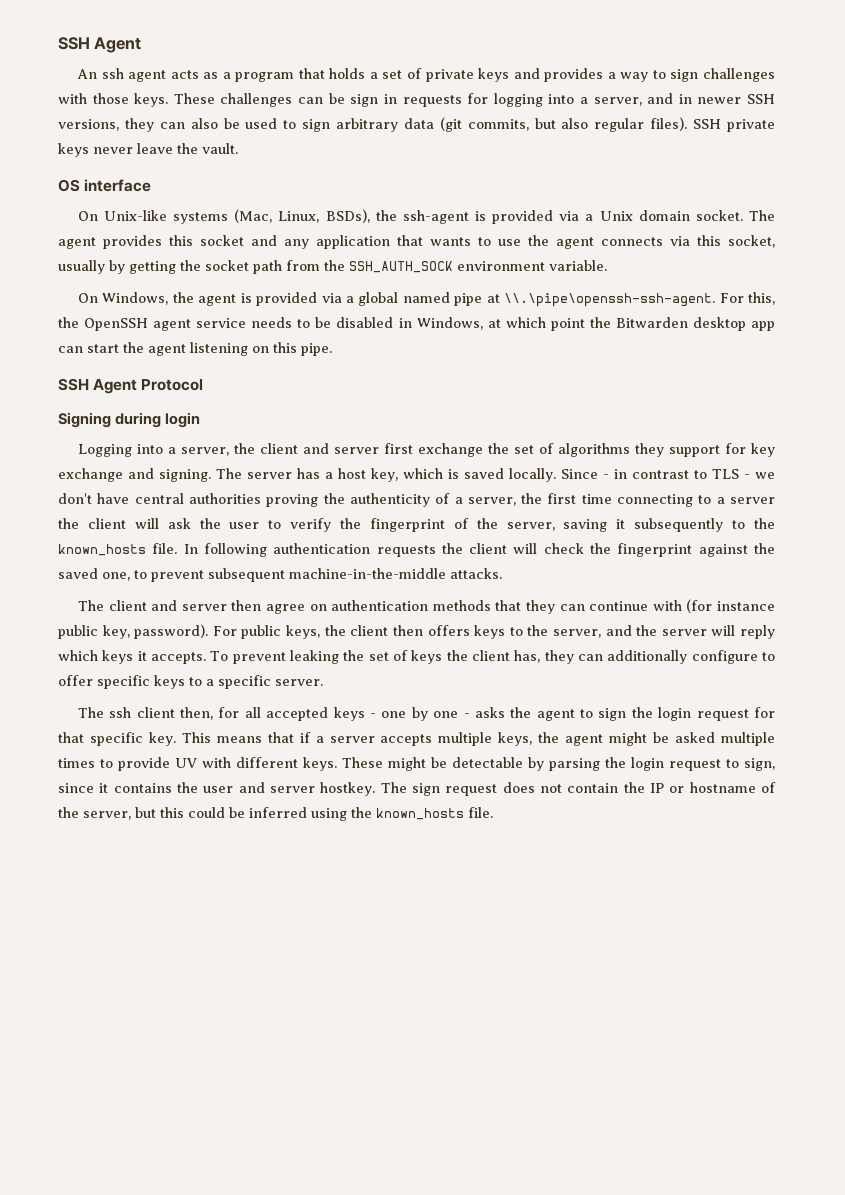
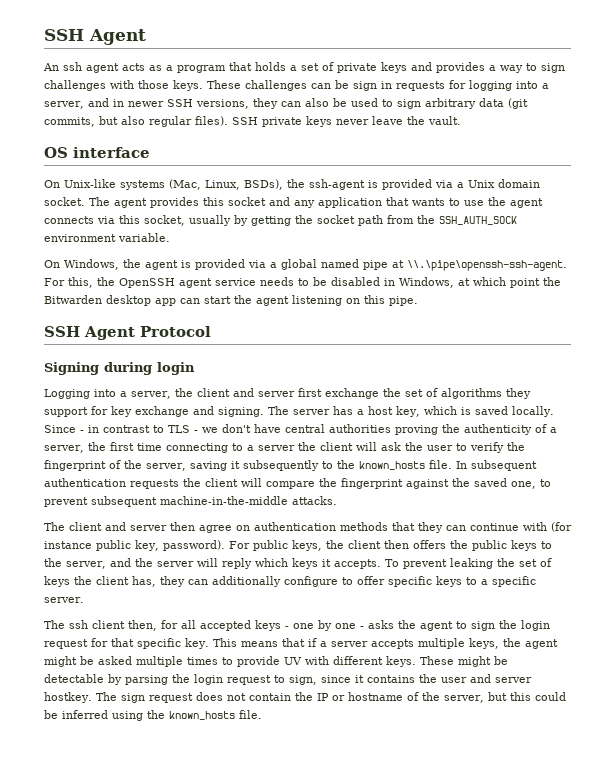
[203,543,267,557] following -> [470,460,537,471] subsequent
[543,543,584,554] check -> [266,481,315,489] compare
(470, 630) none -> [449,540,507,551] the public

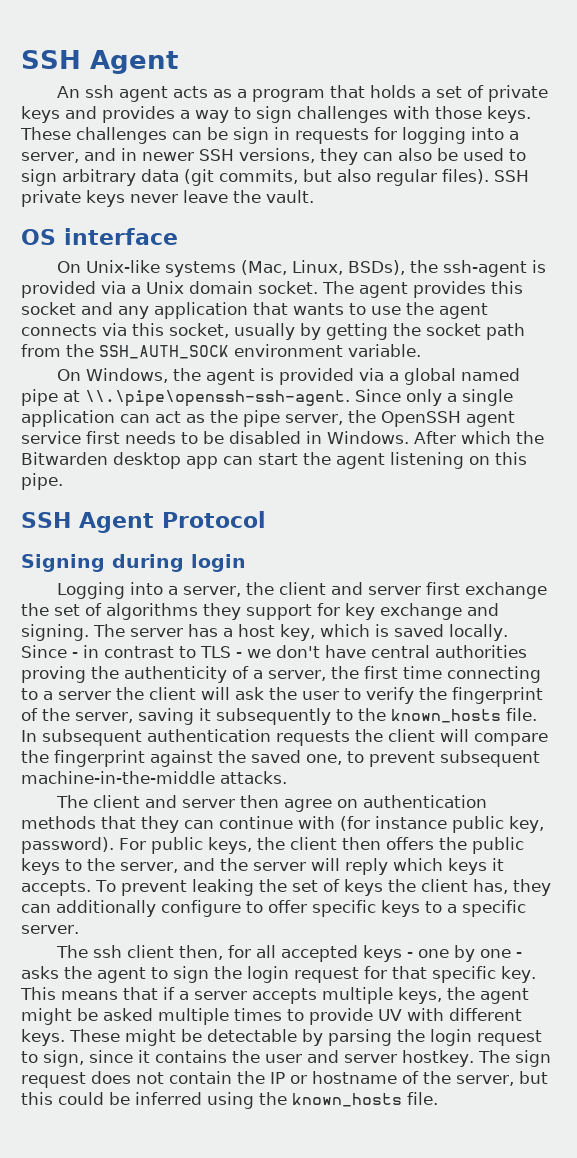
[44,277,93,288] For this, -> [355,389,513,406] [21,410,343,427] Since only a single application can act as the pipe server,
(256, 282) none -> [86,431,120,444] first
[399,277,540,288] Windows, at which point -> [327,431,511,444] Windows. After which

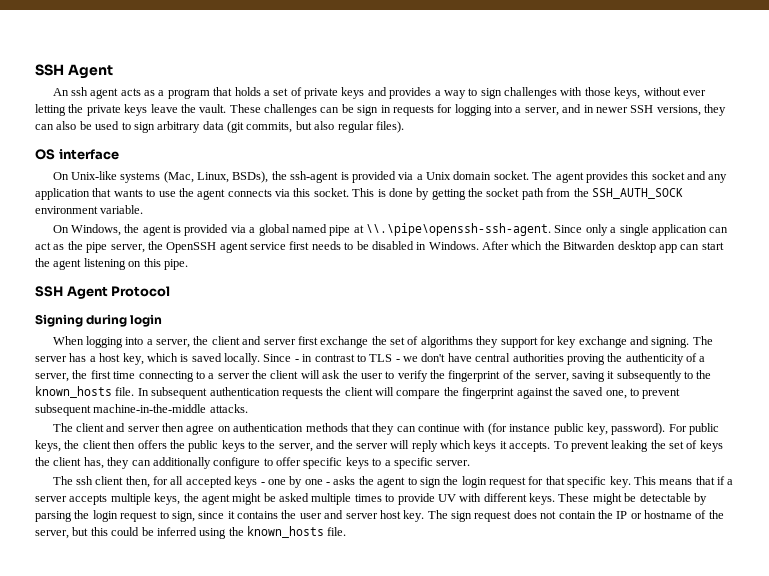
[487,106,531,123] keys. -> [614,87,706,99] [35,104,227,116] keys, without ever letting the private keys leave the vault.
[494,170,529,182] [21,190,314,207] SSH private keys never leave the vault. -> (404, 127) none
[169,323,295,340] socket, usually -> [313,188,413,197] socket. This is done
[56,582,125,599] Logging -> [52,336,123,348] When logging
[402,1050,474,1067] hostkey. -> [379,510,425,522] host key.

